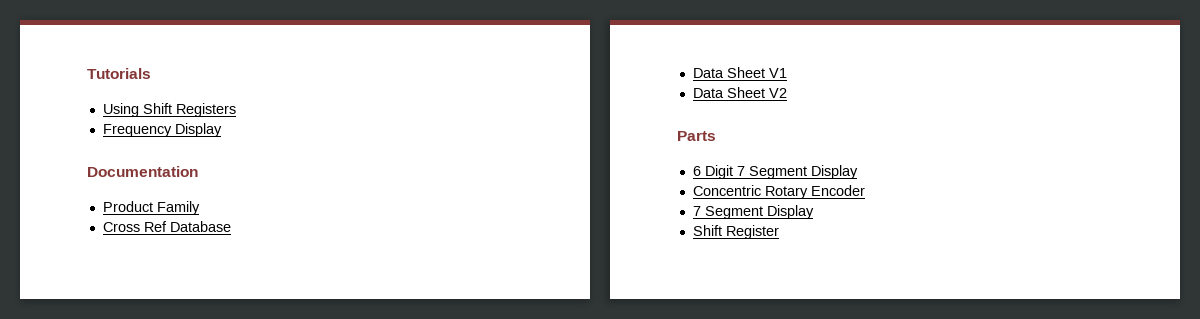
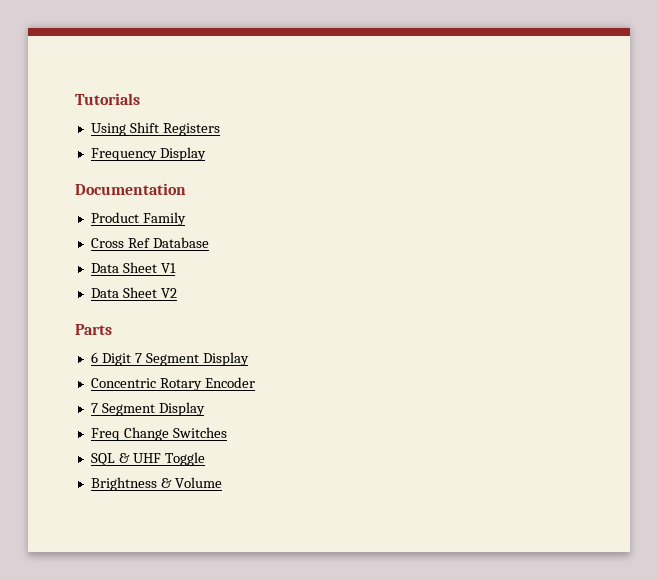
[692,225,779,239] Shift Register -> [90,427,227,441] [90,452,205,466] [90,477,222,491] Freq Change Switches // SQL & UHF Toggle // Brightness & Volume

